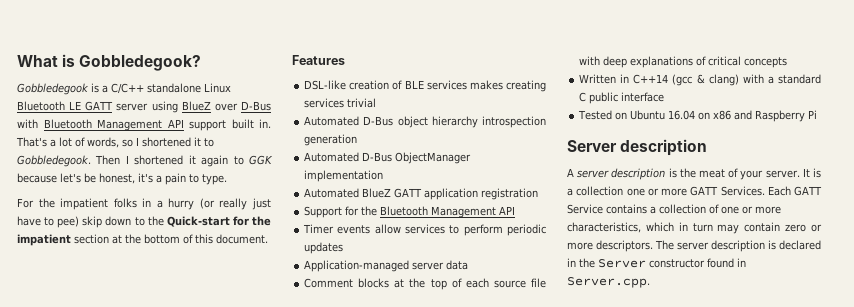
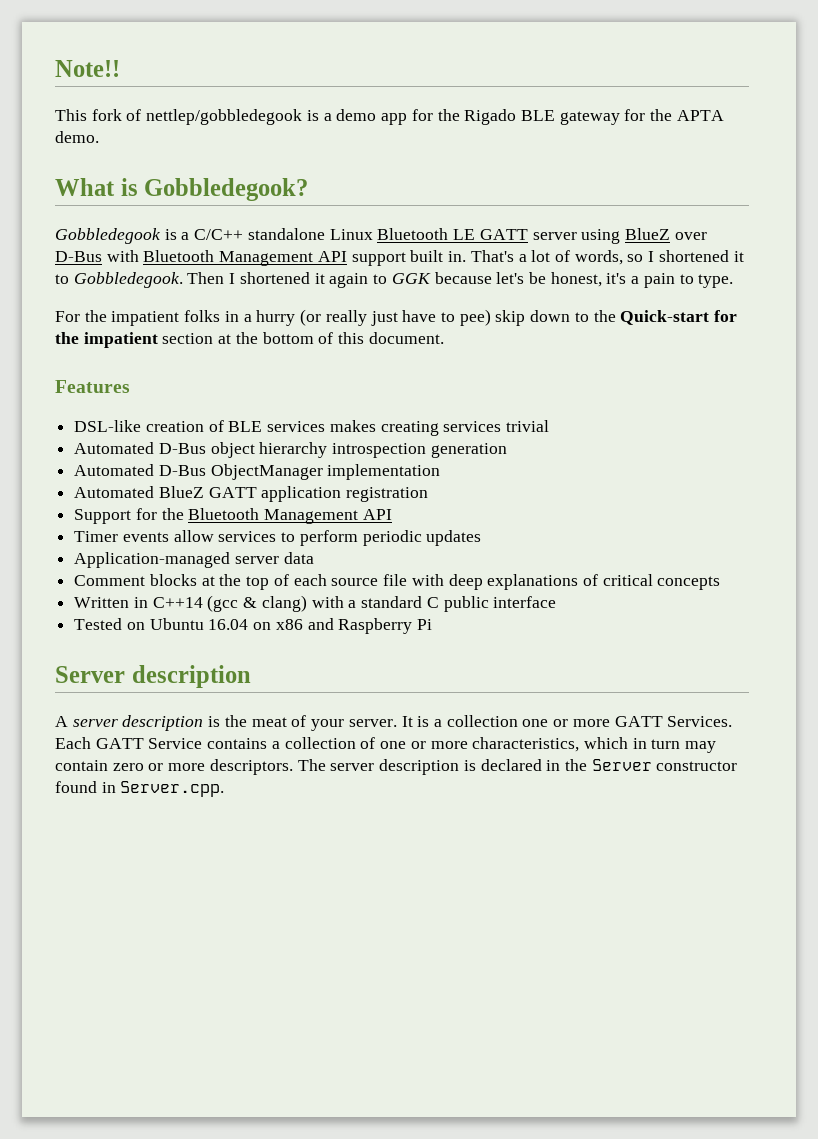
(17, 61) none -> [55,60,120,77] [55,109,724,125] [55,131,99,143] Note!! // This fork of nettlep/gobbledegook is a demo app for the Rigado BLE gateway for the APTA demo. //

